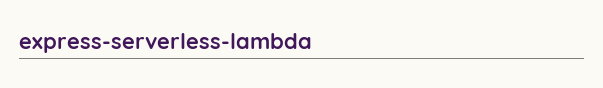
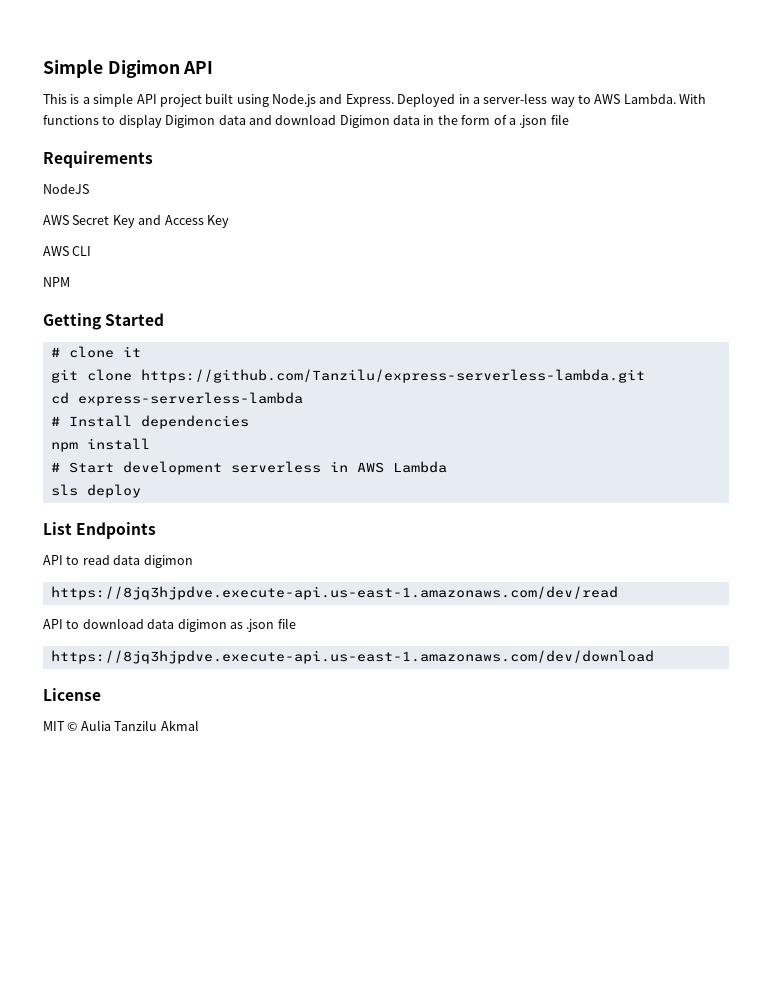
[19,33,312,53] express-serverless-lambda -> [43,59,214,78] [43,93,707,107] [43,114,569,128] [43,151,153,168] [43,184,89,194] [43,215,229,228] [43,246,92,256] [43,277,70,287] [43,313,165,330] [50,346,141,358] [50,369,645,383] [50,392,303,406] [50,415,249,429] [50,438,150,452] [50,461,447,475] [50,484,141,498] [43,522,157,539] [43,555,193,568] [50,586,618,600] [43,618,296,632] [50,650,654,664] [43,688,101,701] [43,720,199,731] Simple Digimon API // This is a simple API project built using Node.js and Express. Deployed in a server-less way to AWS Lambda. With functions to display Digimon data and download Digimon data in the form of a .json file // Requirements // NodeJS // AWS Secret Key and Access Key // AWS CLI // NPM // Getting Started // # clone it // git clone https://github.com/Tanzilu/express-serverless-lambda.git // cd express-serverless-lambda // # Install dependencies // npm install // # Start development serverless in AWS Lambda // sls deploy // List Endpoints // API to read data digimon // https://8jq3hjpdve.execute-api.us-east-1.amazonaws.com/dev/read // API to download data digimon as .json file // https://8jq3hjpdve.execute-api.us-east-1.amazonaws.com/dev/download // License // MIT © Aulia Tanzilu Akmal

